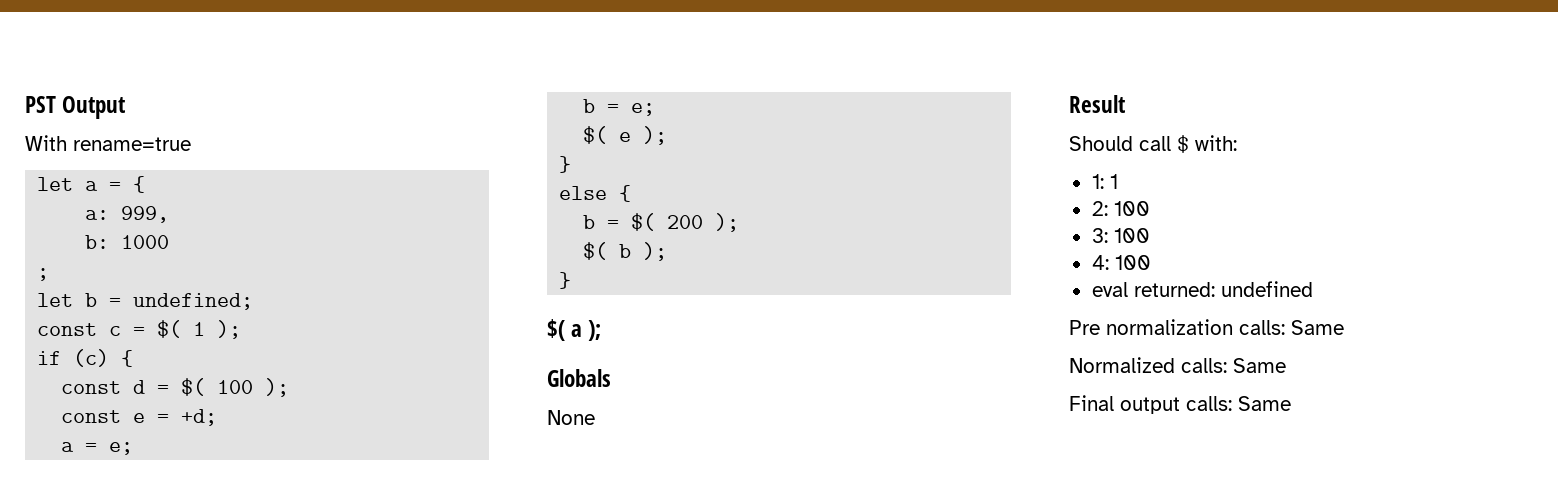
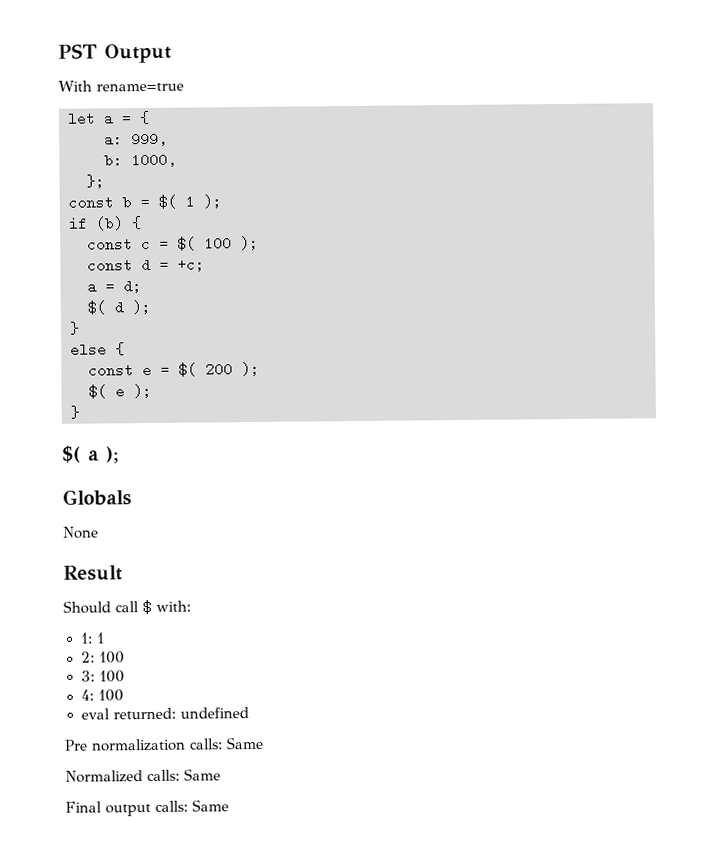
[121,235,170,249] [37,268,50,281] [37,293,254,310] [37,323,122,336] 1000 // ; // let b = undefined; // const c -> [131,152,177,168] [86,174,105,189] [68,195,132,210] 1000, // }; // const b
[73,349,134,367] [61,380,146,394] (c) { // const d -> [95,216,142,231] [87,236,151,252] (b) { // const c
[133,409,218,426] [61,442,134,455] [583,99,656,116] [583,126,632,144] e = +d; // a = e; // b = e; // $( e -> [141,257,205,273] [87,279,142,294] [87,300,124,315] d = +c; // a = d; // $( d
[583,215,596,229] b -> [88,362,152,378] const e
[619,244,632,258] b -> [115,384,125,399] e

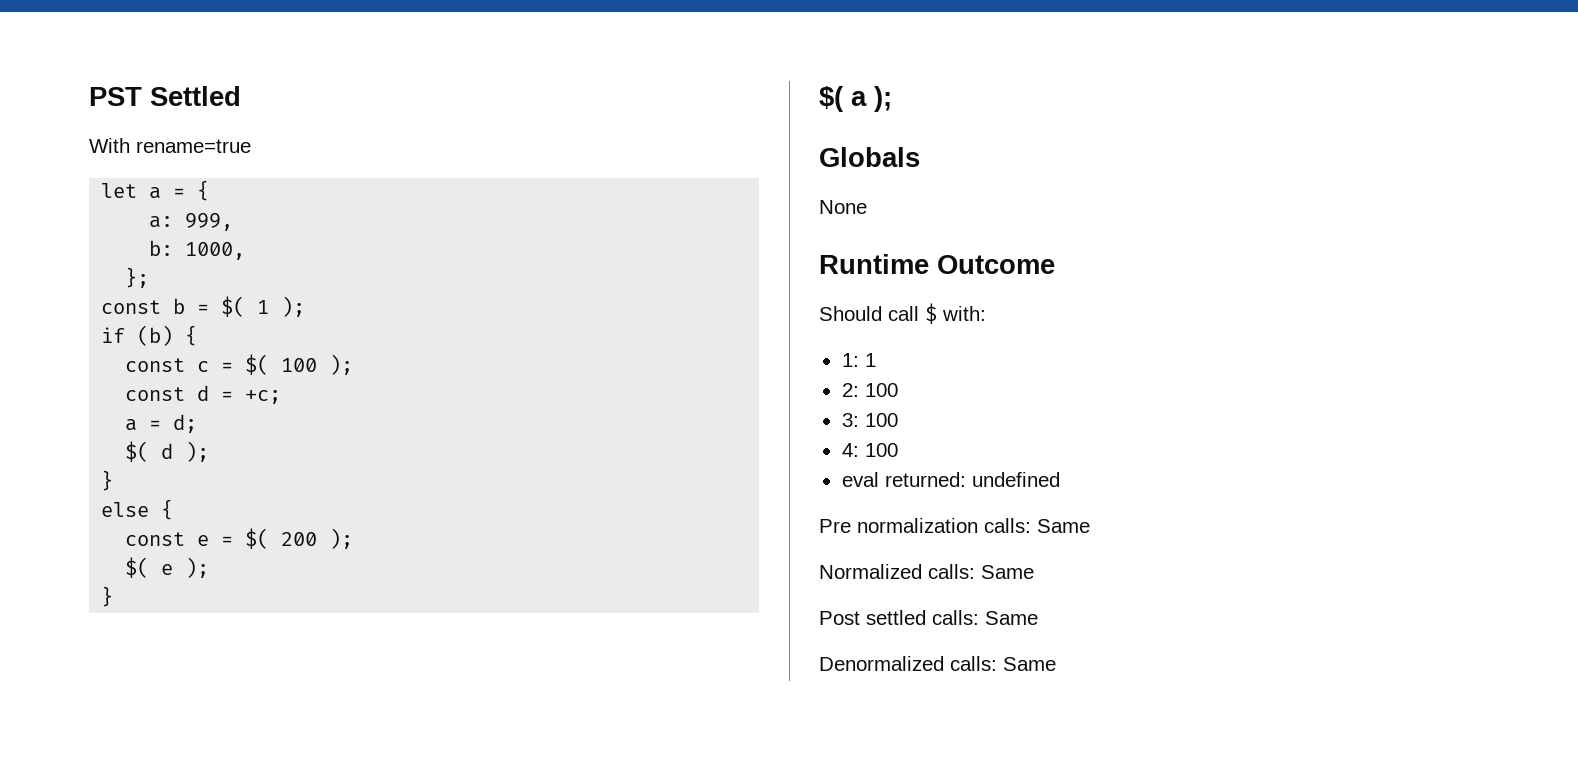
[104,43,172,64] Output -> [150,86,241,106] Settled
[63,565,123,581] Result -> [819,254,1055,274] Runtime Outcome
[65,799,229,817] Final output calls: Same -> [819,610,1038,625] [819,656,1056,671] Post settled calls: Same // Denormalized calls: Same

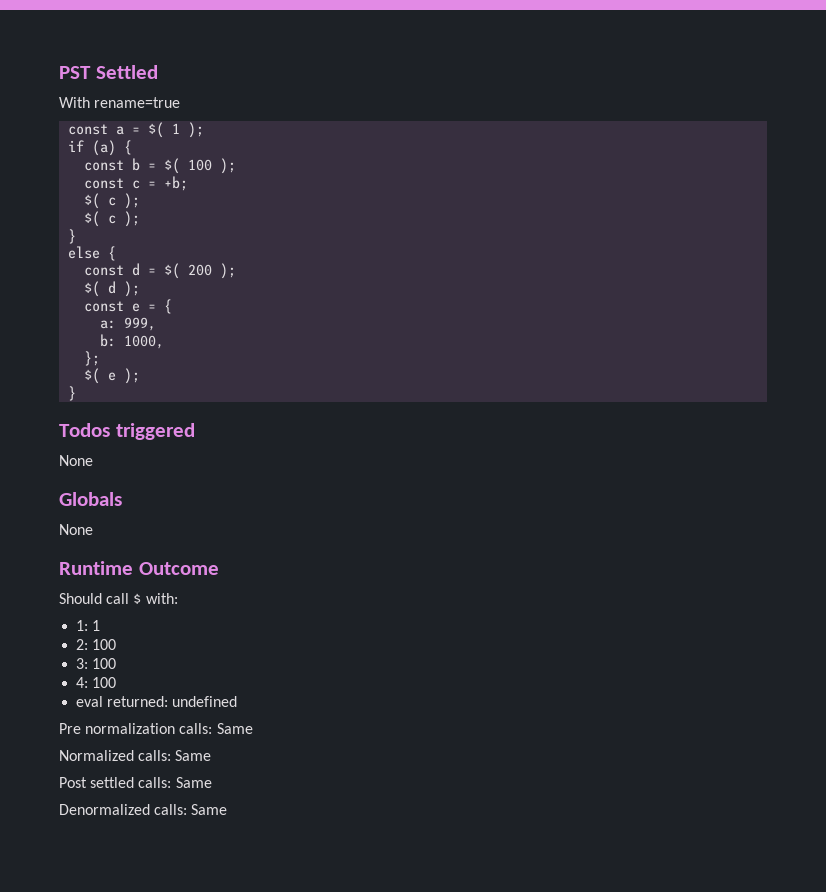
[101,183,186,199] let a = -> [68,122,205,138] [68,140,133,156] [84,158,237,174] [84,176,189,191] [84,193,141,209] [84,211,141,227] [68,229,77,244] [68,246,117,261] [84,263,237,279] [84,281,141,297] [84,301,157,312] const a = $( 1 ); // if (a) { // const b = $( 100 ); // const c = +b; // $( c ); // $( c ); // } // else { // const d = $( 200 ); // $( d ); // const e =
[101,296,306,317] [101,325,198,346] [125,354,354,375] [125,385,282,404] [125,414,198,433] [125,441,210,462] [101,470,114,491] [101,499,174,520] [125,528,354,549] // const b = $( 1 ); // if (b) { // const c = $( 100 ); // const d = +c; // a = d; // $( d ); // } // else { // const e = $( 200 ); -> (101, 358) none
[819,86,892,112] $( a ); -> [59,423,195,440] [59,455,93,466] Todos triggered // None

